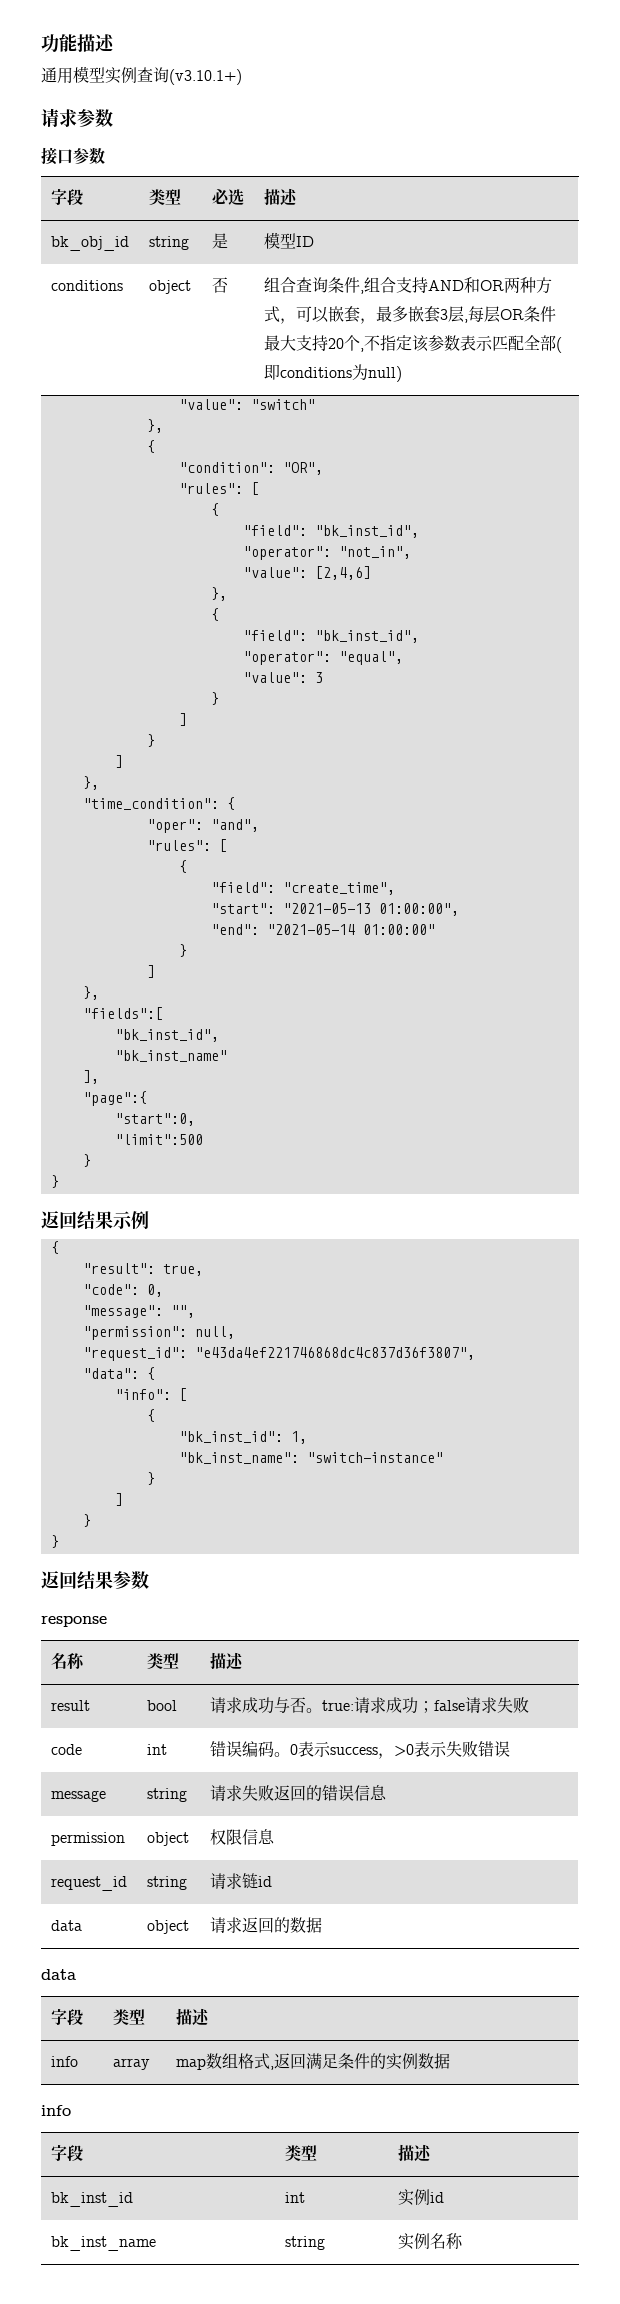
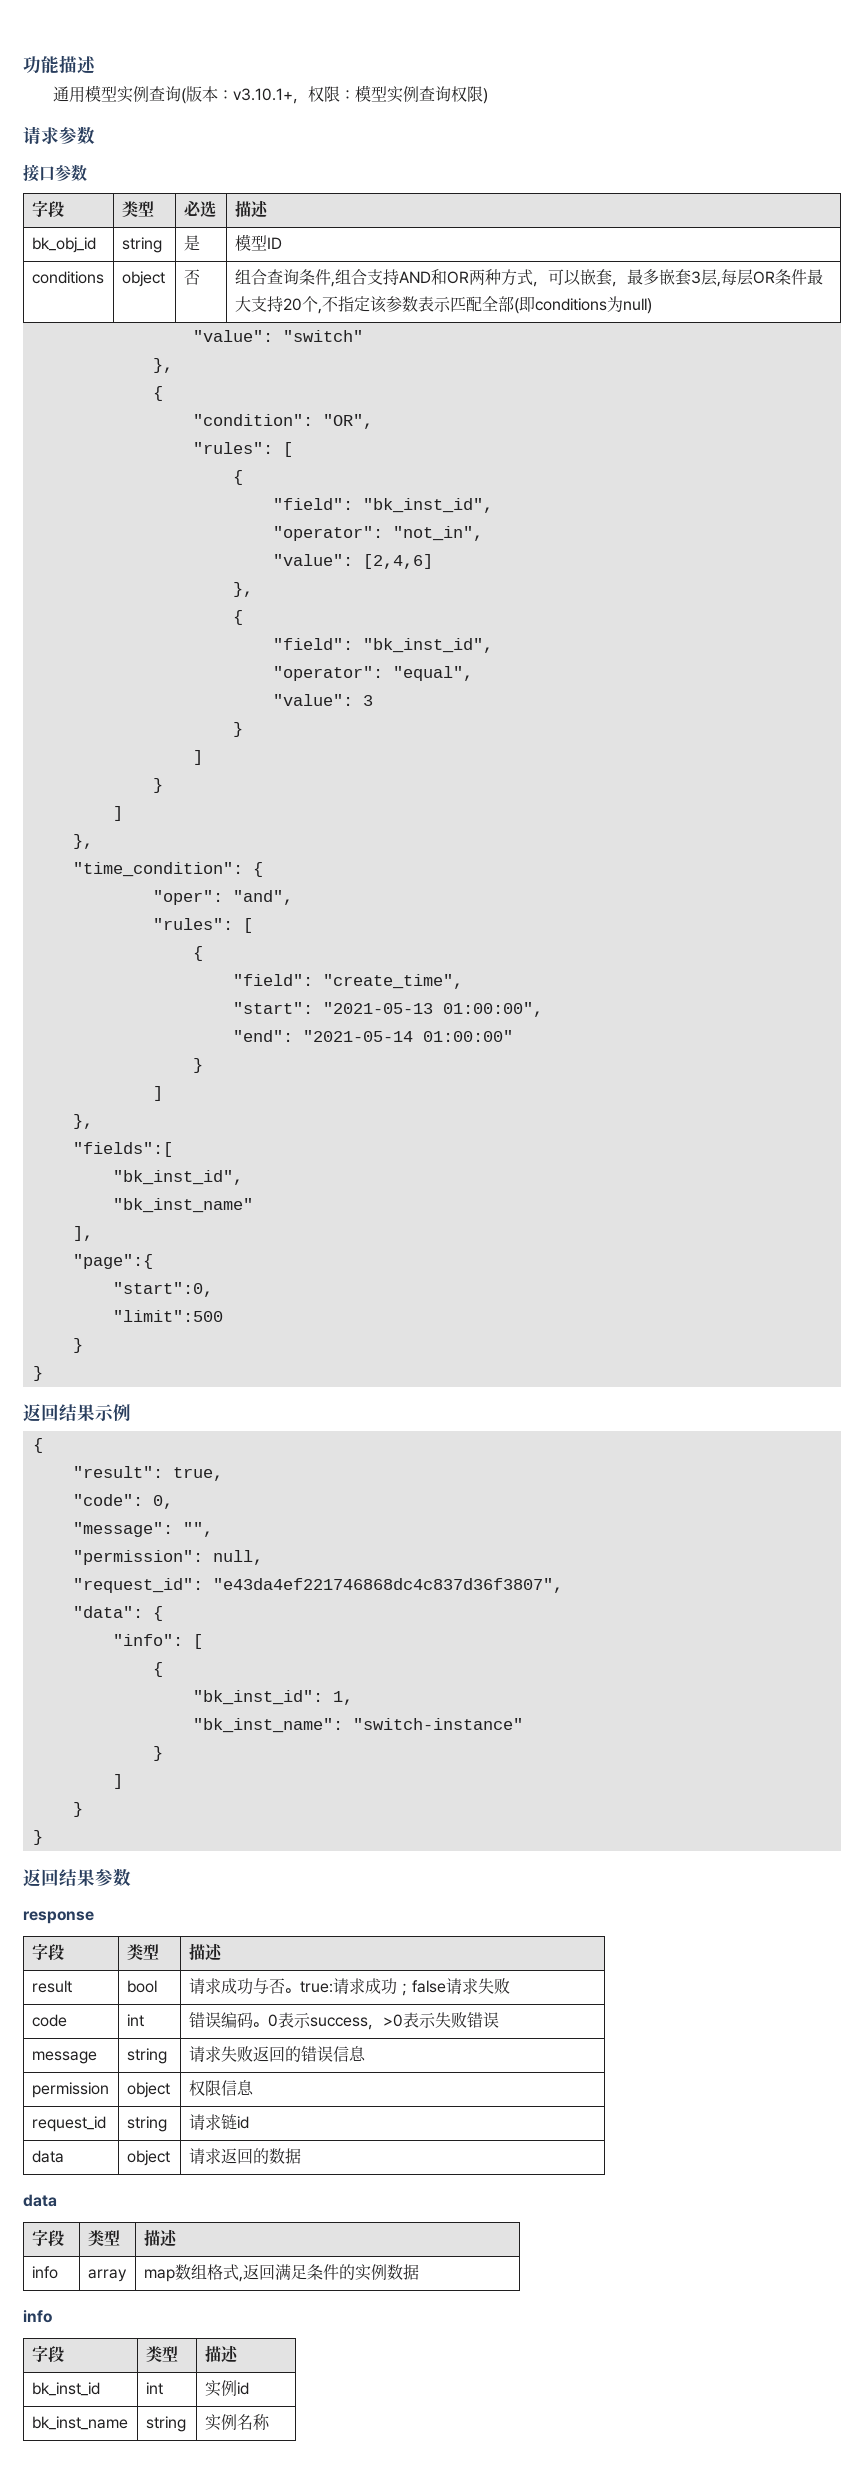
[169,69,242,85] (v3.10.1+) -> [180,85,488,104] (版本：v3.10.1+，权限：模型实例查询权限)
[50,1652,85,1670] 名称 -> [31,1944,64,1960] 字段

